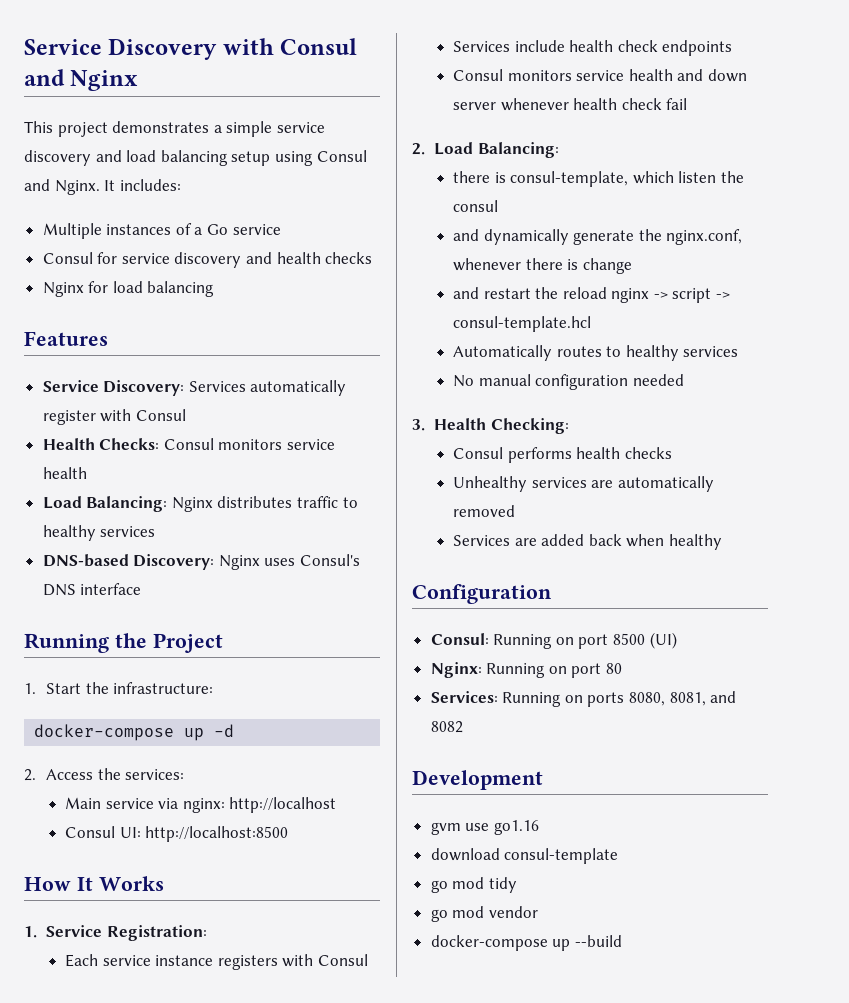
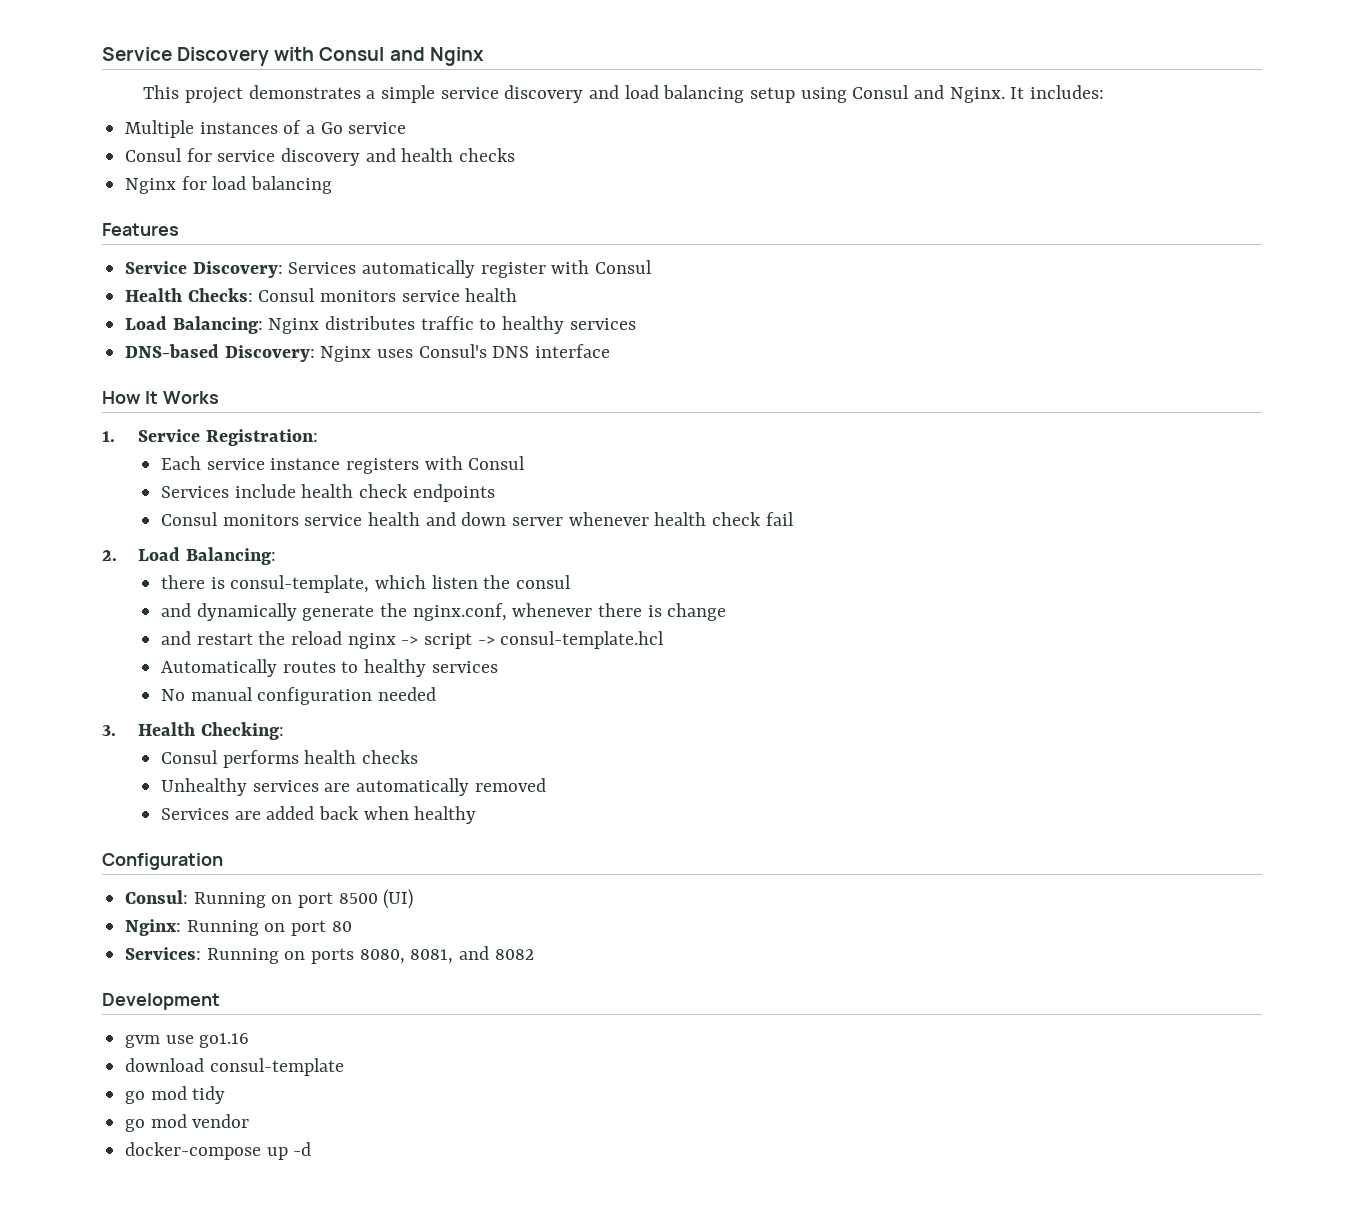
[24,633,223,653] [24,682,214,694] [34,724,235,741] [24,768,185,781] [64,797,337,813] [64,826,289,842] // Running the Project // 1. Start the infrastructure: // docker-compose up -d // 2. Access the services: // Main service via nginx: http://localhost // Consul UI: http://localhost:8500 -> (611, 351) none
[574,935,622,947] --build -> [293,1142,312,1156] -d

